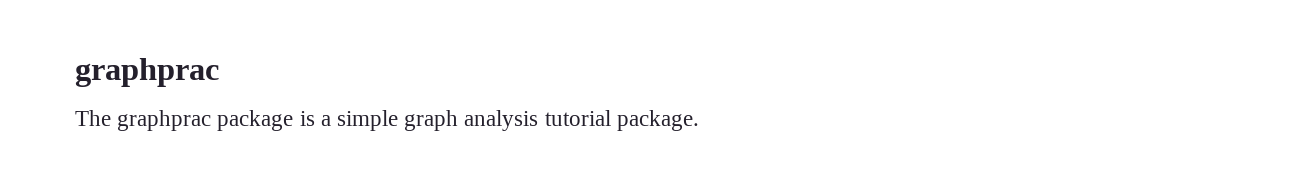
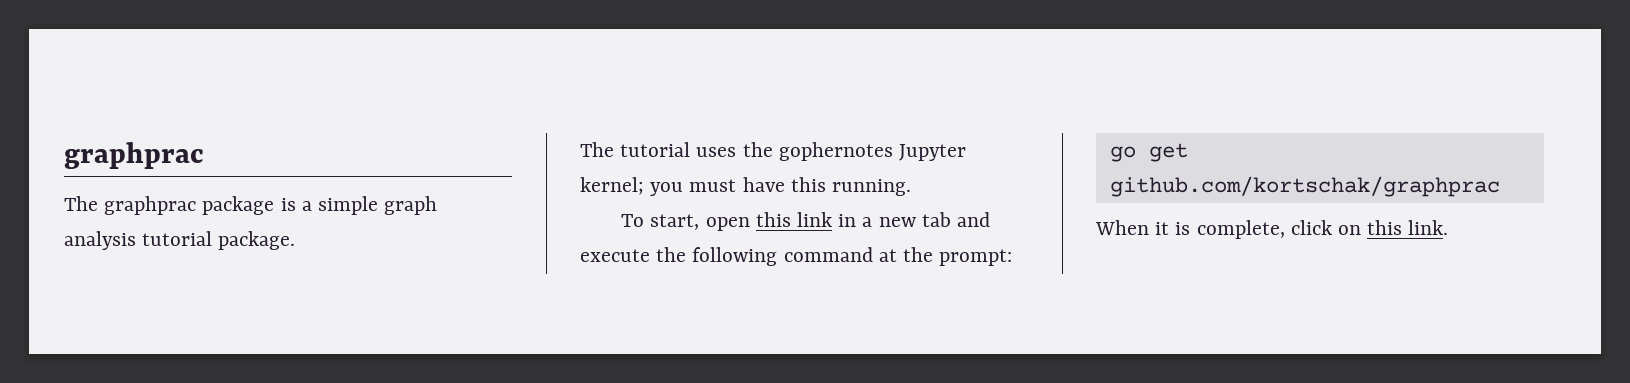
(699, 120) none -> [580,142,967,161] [580,177,912,196] [621,212,991,231] [580,247,1013,266] [1109,143,1188,162] [1109,176,1500,197] [1095,220,1449,239] // The tutorial uses the gophernotes Jupyter kernel; you must have this running. // To start, open this link in a new tab and execute the following command at the prompt: // go get github.com/kortschak/graphprac // When it is complete, click on this link.

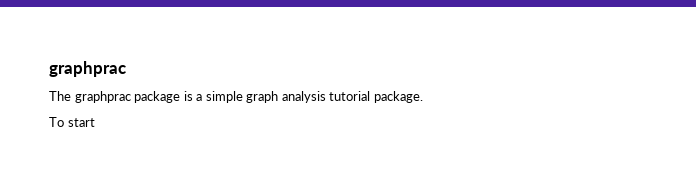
[580,142,967,161] [580,177,912,196] [621,212,991,231] [580,247,1013,266] [1109,143,1188,162] [1109,176,1500,197] [1095,220,1449,239] The tutorial uses the gophernotes Jupyter kernel; you must have this running. // To start, open this link in a new tab and execute the following command at the prompt: // go get github.com/kortschak/graphprac // When it is complete, click on this link. -> [49,117,95,127] To start

